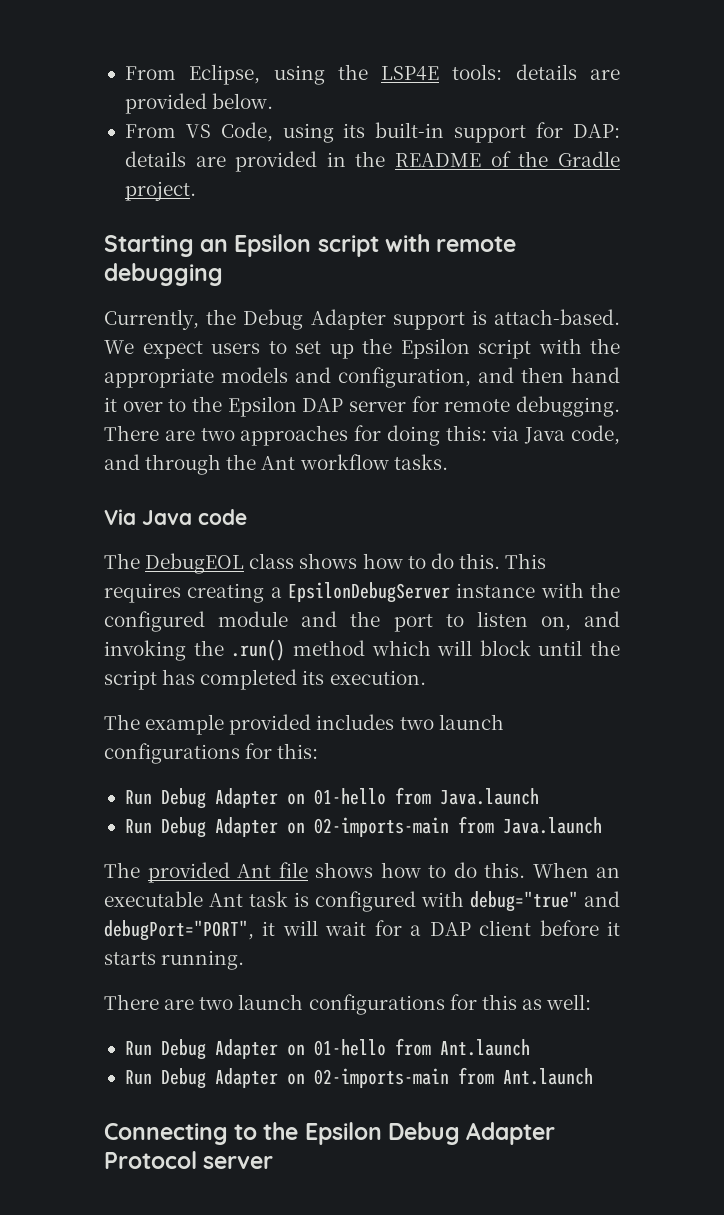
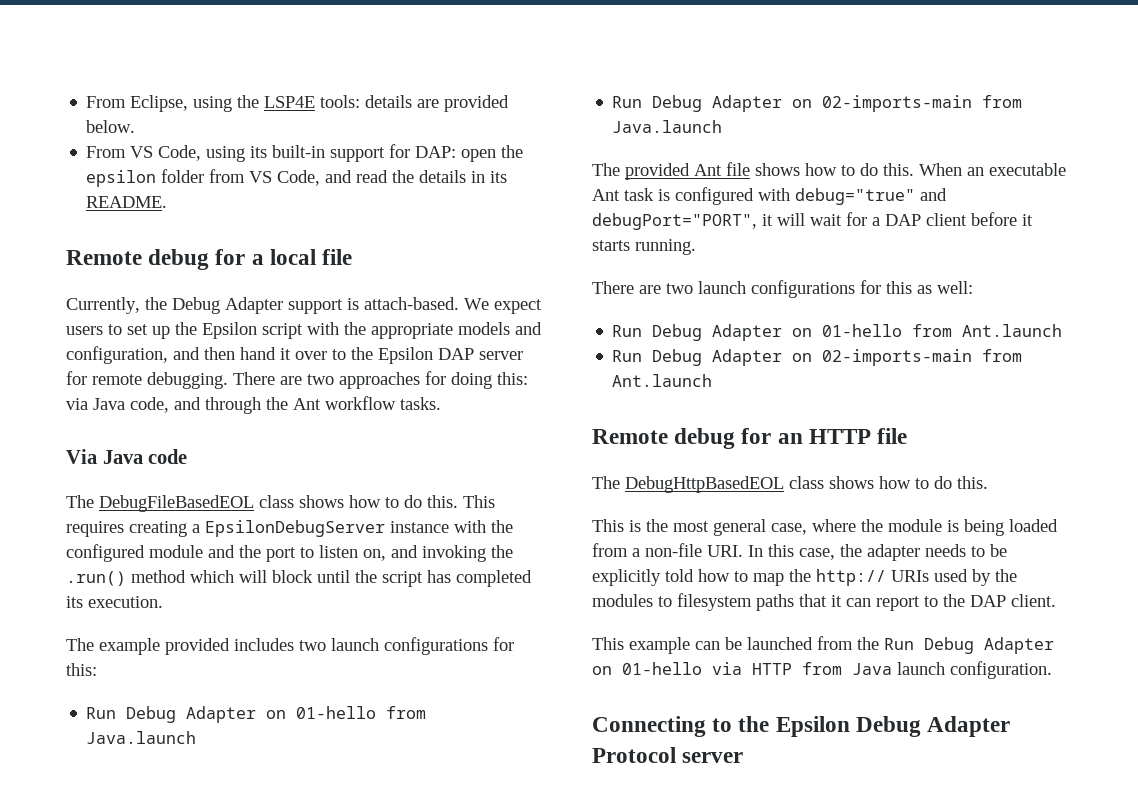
[124,151,620,172] [124,181,196,201] [104,234,517,257] [104,263,223,286] details are provided in the README of the Gradle project. // Starting an Epsilon script with remote debugging -> [461,145,524,162] [86,169,508,187] [86,196,168,208] [66,249,353,270] open the epsilon folder from VS Code, and read the details in its README. // Remote debug for a local file
[145,553,245,574] DebugEOL -> [99,495,254,512] DebugFileBasedEOL
(593, 1076) none -> [592,428,908,449] [592,476,988,493] [592,519,1058,536] [592,543,1007,561] [592,569,1017,586] [592,593,1056,611] [592,636,1054,654] [592,661,1052,679] // Remote debug for an HTTP file // The DebugHttpBasedEOL class shows how to do this. // This is the most general case, where the module is being loaded from a non-file URI. In this case, the adapter needs to be explicitly told how to map the http:// URIs used by the modules to filesystem paths that it can report to the DAP client. // This example can be launched from the Run Debug Adapter on 01-hello via HTTP from Java launch configuration.

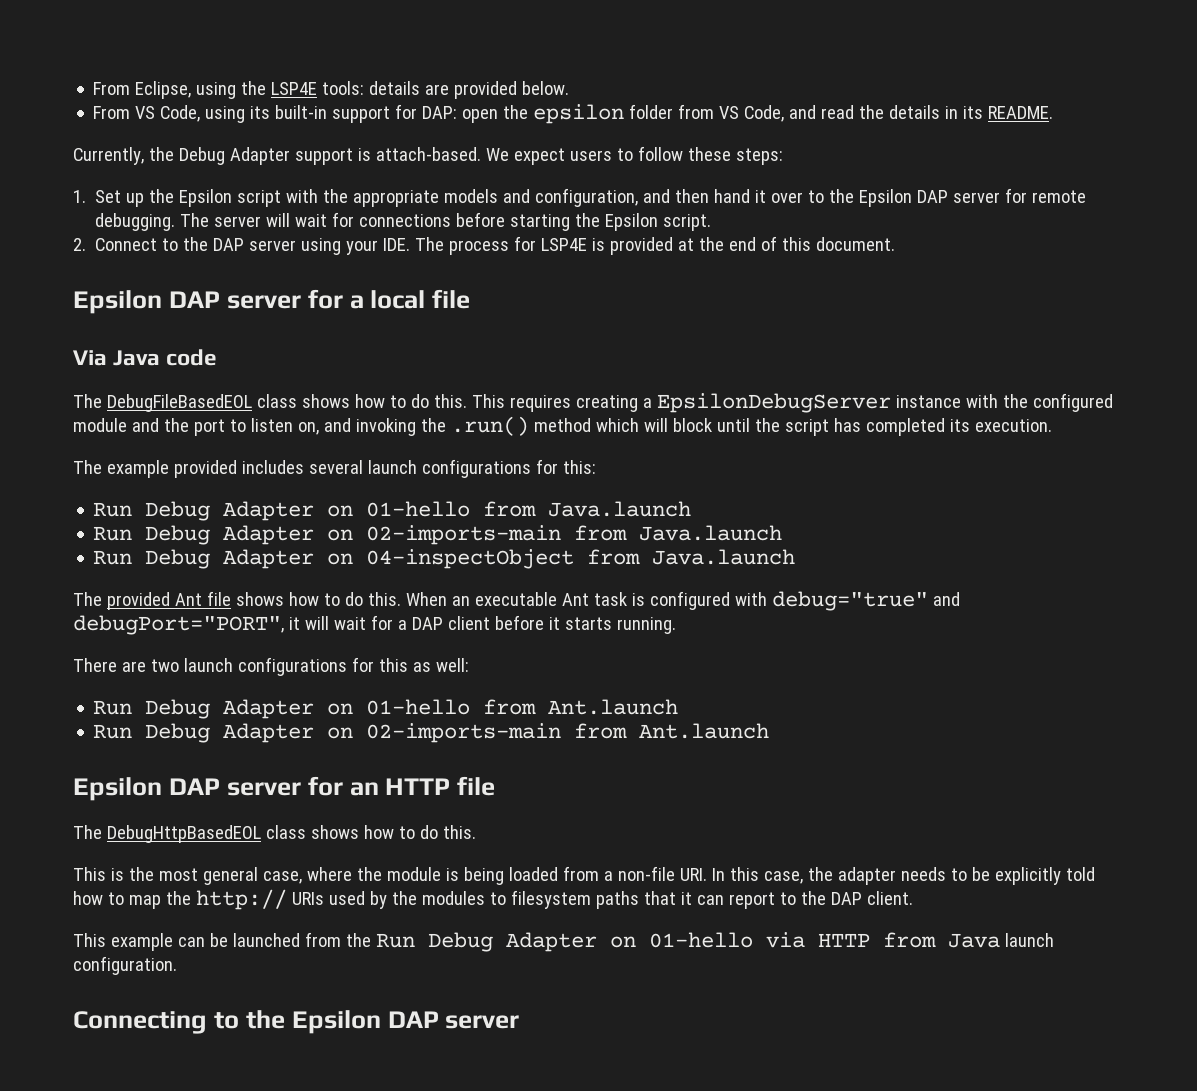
[66,249,353,270] // Remote debug for a local file -> (1054, 112) none
[127,324,148,335] set -> [637,146,783,165] [73,190,122,203] follow these steps: // 1. Set
[233,371,528,389] [66,396,441,414] There are two approaches for doing this: via Java code, and through the Ant workflow tasks. -> [180,212,712,231] [73,236,896,255] [73,289,471,314] The server will wait for connections before starting the Epsilon script. // 2. Connect to the DAP server using your IDE. The process for LSP4E is provided at the end of this document. // Epsilon DAP server for a local file
[299,640,326,651] two -> [308,460,363,474] several
(723, 126) none -> [93,549,796,569] // Run Debug Adapter on 04-inspectObject from Java.launch
[592,428,736,449] Remote debug -> [73,777,301,801] Epsilon DAP server
[855,716,1011,737] [592,747,676,763] Debug Adapter Protocol -> [387,1011,439,1028] DAP

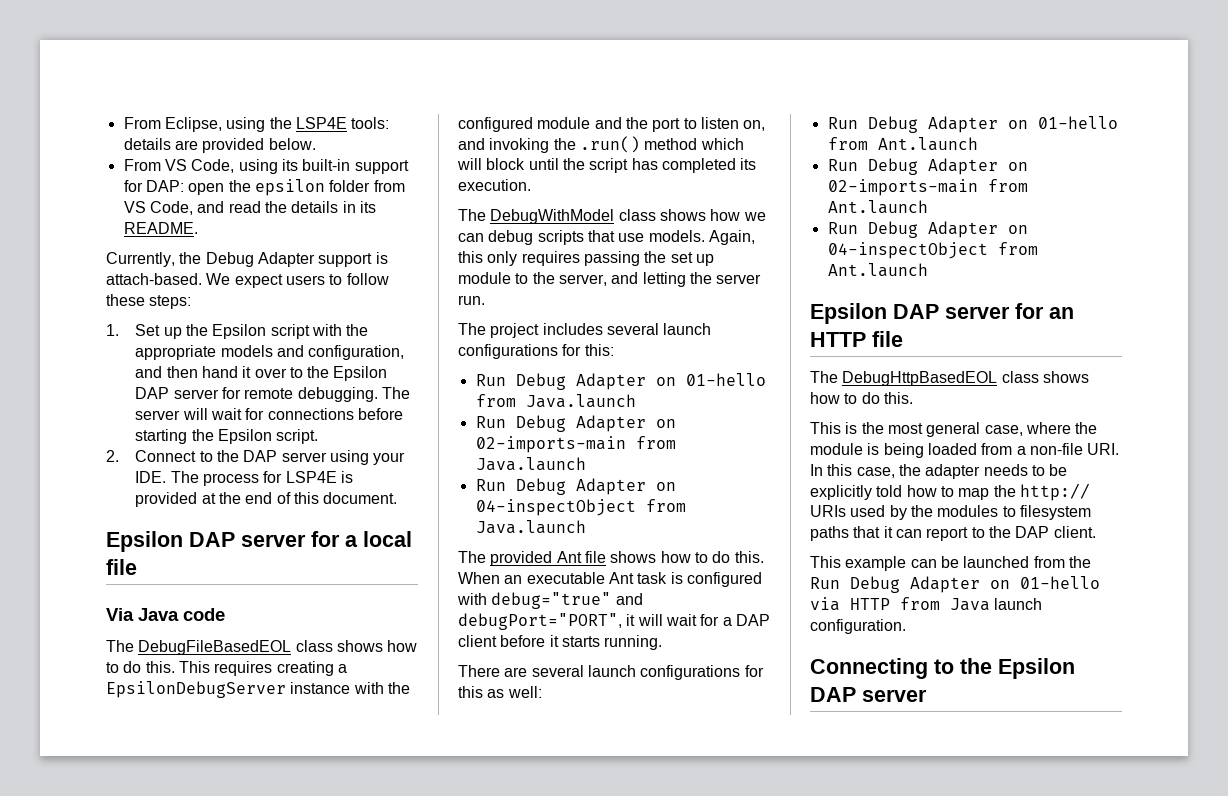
[106,460,237,478] example provided -> [490,209,766,224] [458,230,755,245] [458,251,714,266] [458,272,762,287] [458,295,485,305] [458,323,540,338] DebugWithModel class shows how we can debug scripts that use models. Again, this only requires passing the set up module to the server, and letting the server run. // The project
[150,659,179,672] two -> [531,665,584,677] several
(770, 731) none -> [827,221,1028,238] [827,242,1038,259] [827,263,928,277] // Run Debug Adapter on 04-inspectObject from Ant.launch

